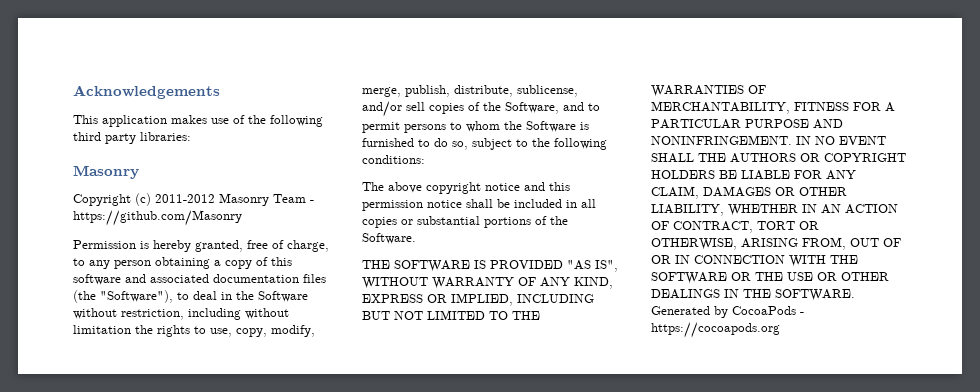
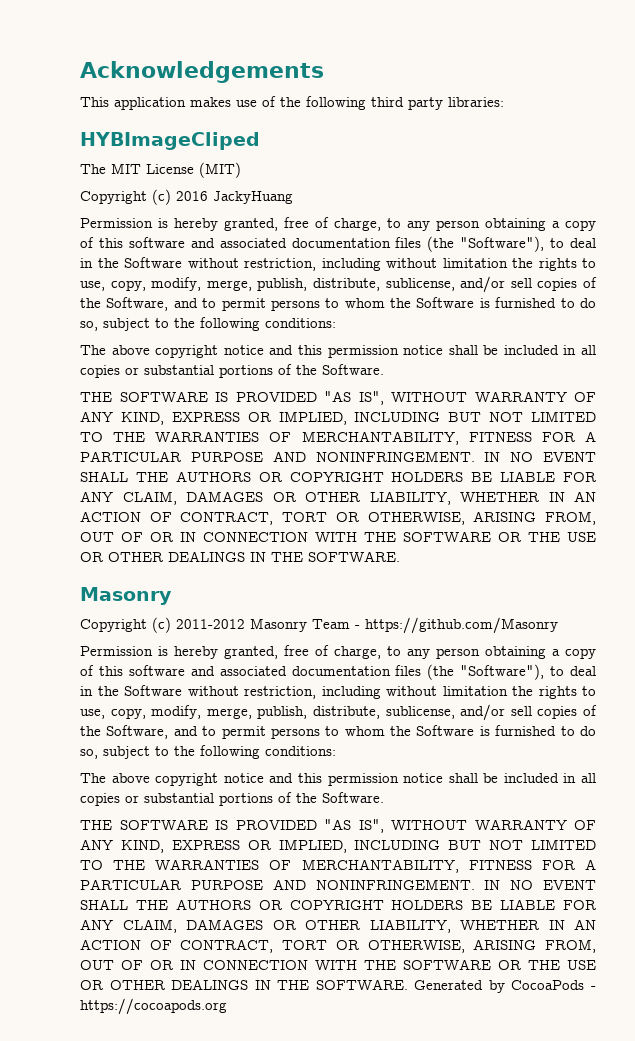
(191, 136) none -> [80,132,260,150] [80,162,241,178] [80,189,293,205] [80,217,596,231] [80,236,596,252] [80,257,596,271] [80,276,598,293] [80,297,596,311] [80,317,336,331] [80,345,596,358] [80,364,384,378] [80,391,596,405] [80,411,596,425] [80,431,596,445] [80,451,596,462] [80,471,596,482] [80,491,596,505] [80,511,596,525] [80,531,596,542] [80,551,400,562] // HYBImageCliped // The MIT License (MIT) // Copyright (c) 2016 JackyHuang // Permission is hereby granted, free of charge, to any person obtaining a copy of this software and associated documentation files (the "Software"), to deal in the Software without restriction, including without limitation the rights to use, copy, modify, merge, publish, distribute, sublicense, and/or sell copies of the Software, and to permit persons to whom the Software is furnished to do so, subject to the following conditions: // The above copyright notice and this permission notice shall be included in all copies or substantial portions of the Software. // THE SOFTWARE IS PROVIDED "AS IS", WITHOUT WARRANTY OF ANY KIND, EXPRESS OR IMPLIED, INCLUDING BUT NOT LIMITED TO THE WARRANTIES OF MERCHANTABILITY, FITNESS FOR A PARTICULAR PURPOSE AND NONINFRINGEMENT. IN NO EVENT SHALL THE AUTHORS OR COPYRIGHT HOLDERS BE LIABLE FOR ANY CLAIM, DAMAGES OR OTHER LIABILITY, WHETHER IN AN ACTION OF CONTRACT, TORT OR OTHERWISE, ARISING FROM, OUT OF OR IN CONNECTION WITH THE SOFTWARE OR THE USE OR OTHER DEALINGS IN THE SOFTWARE.

